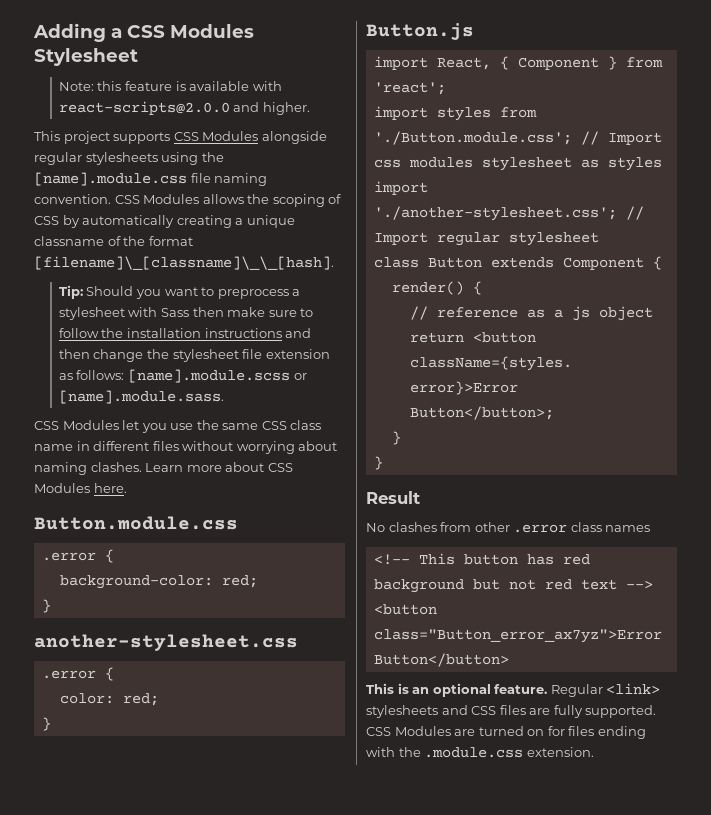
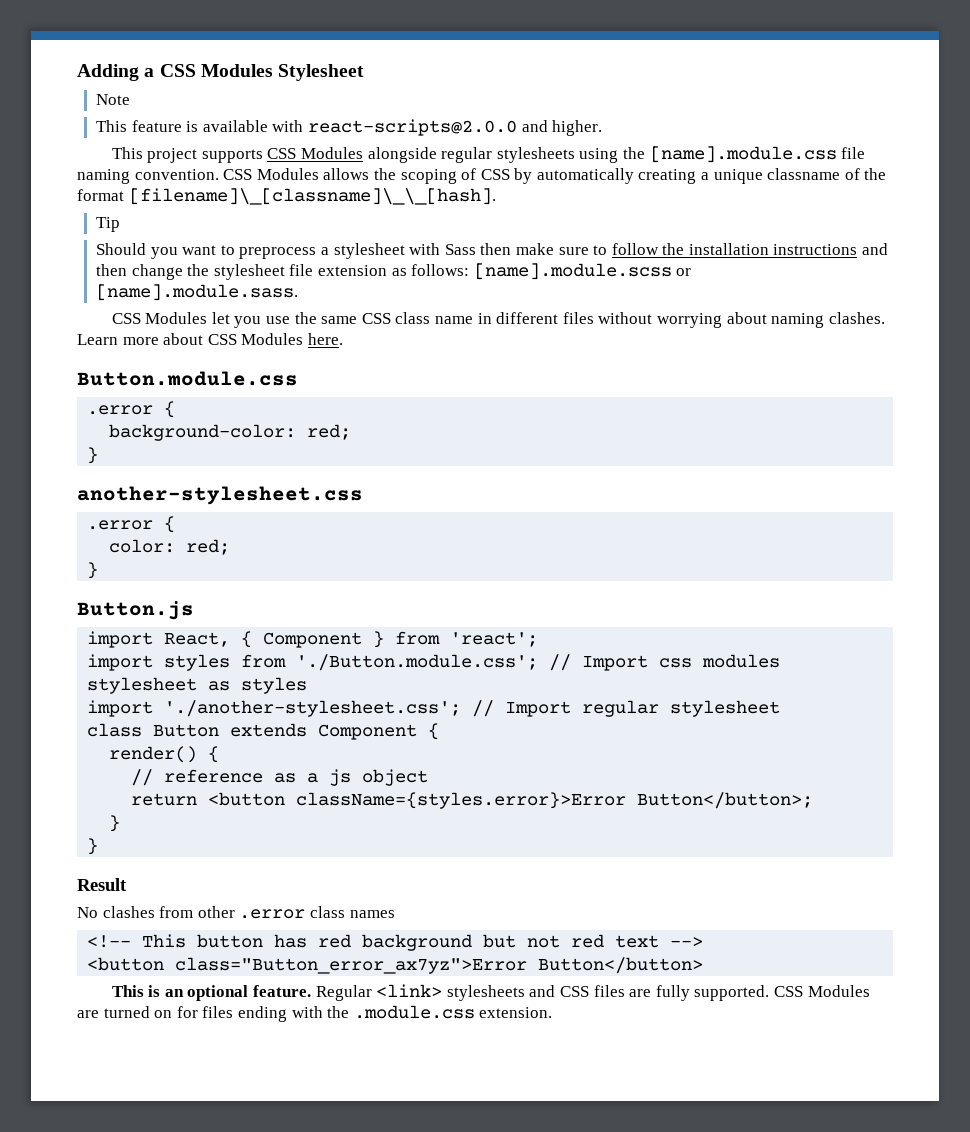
[58,81,122,91] Note: this -> [96,94,131,105] [96,120,128,132] Note // This
[58,285,83,299] Tip: -> [96,217,121,232] Tip //

